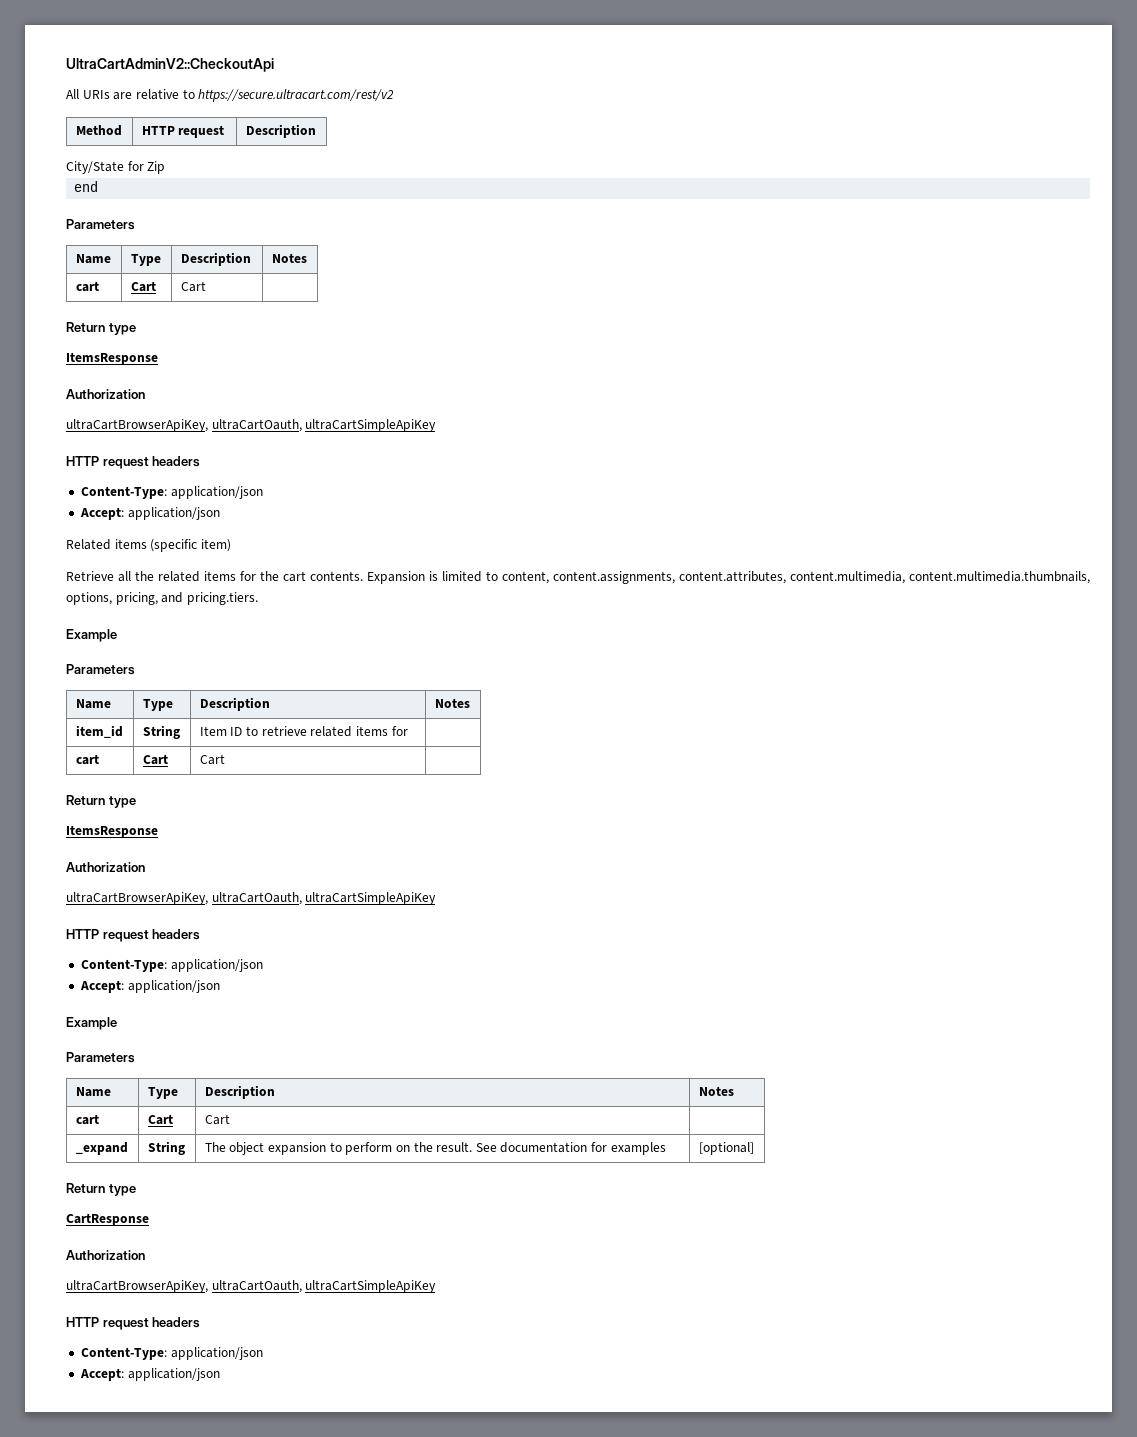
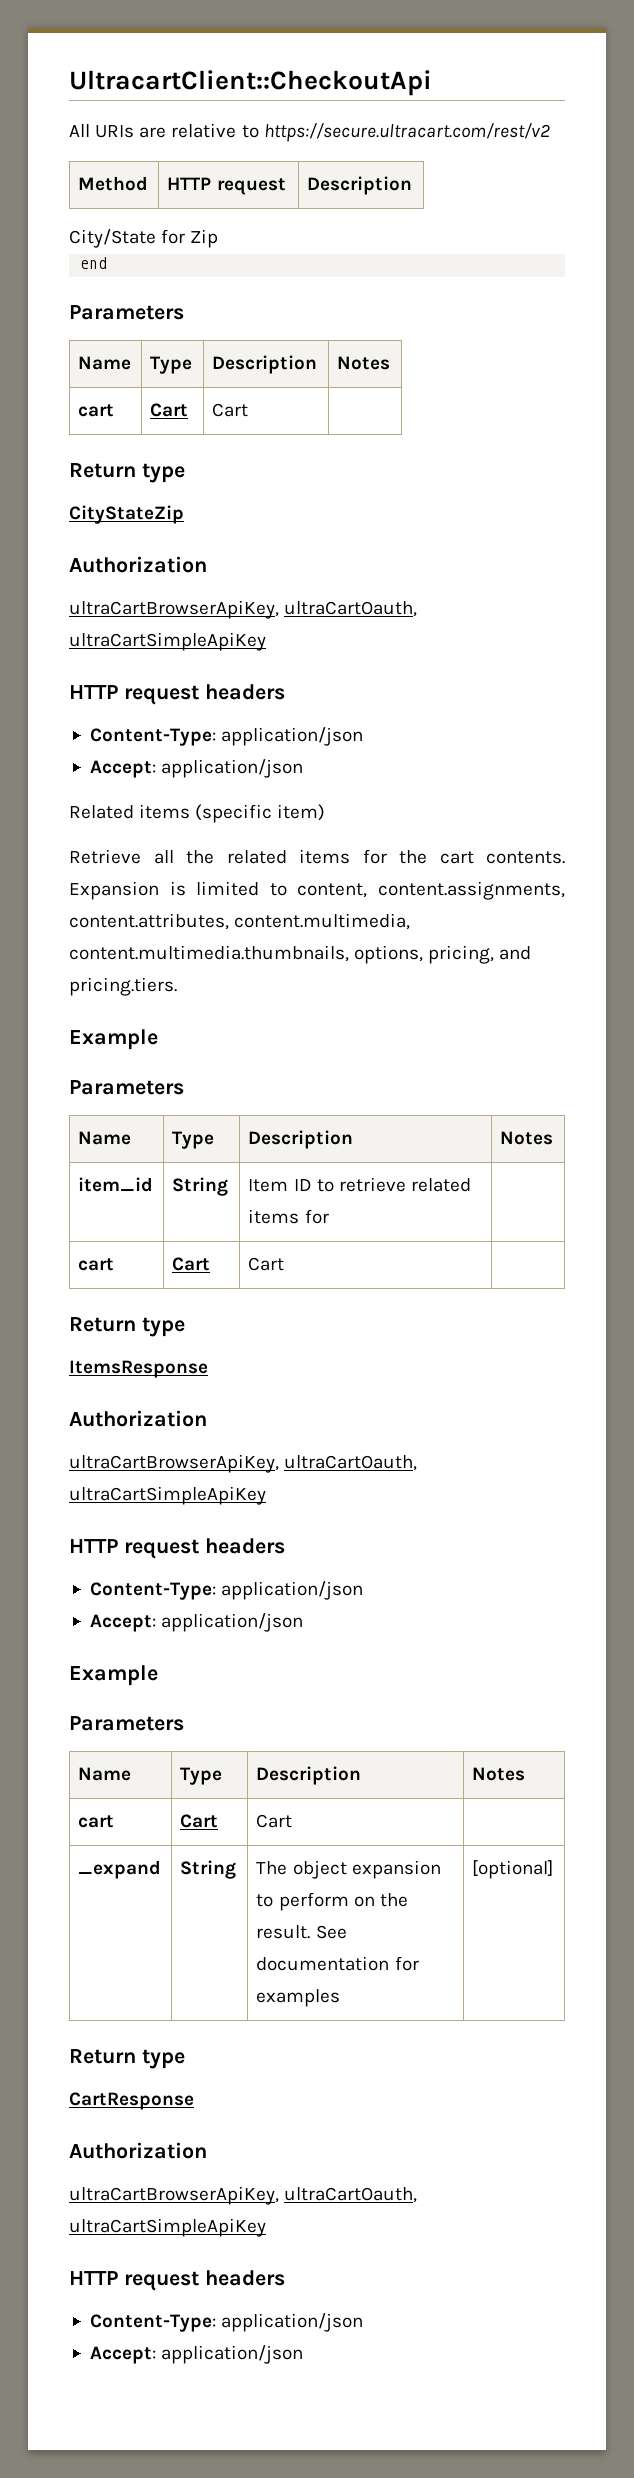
[66,58,274,72] UltraCartAdminV2::CheckoutApi -> [69,70,432,96] UltracartClient::CheckoutApi
[66,352,158,365] ItemsResponse -> [69,505,184,524] CityStateZip

